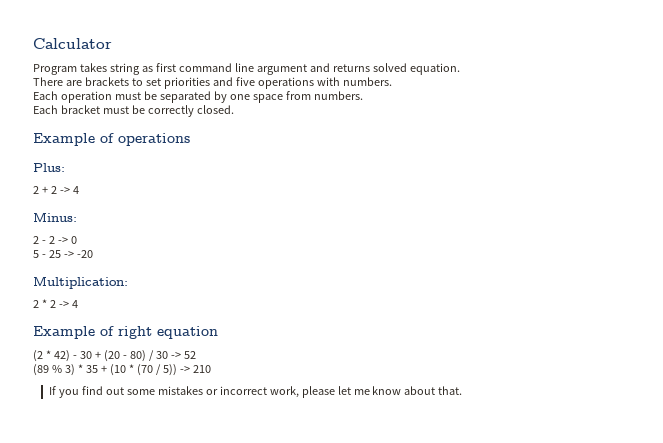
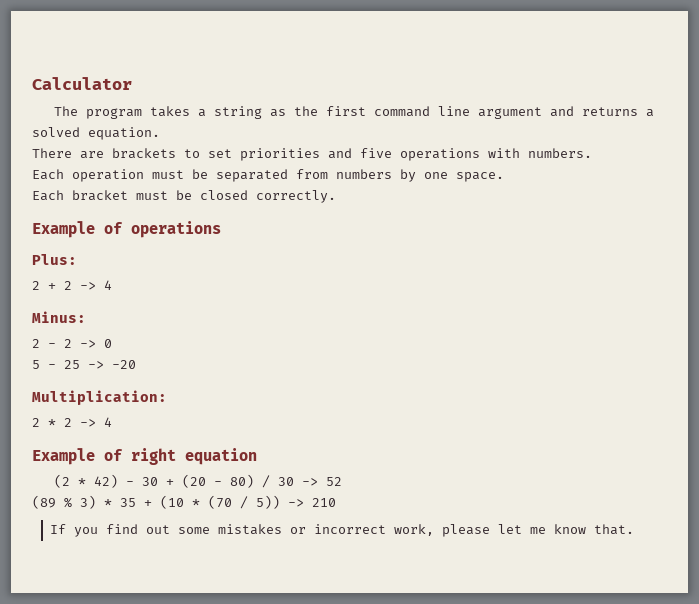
[33,63,107,75] Program takes -> [54,106,207,119] The program takes a
(153, 69) none -> [294,106,319,116] the
(370, 68) none -> [646,109,655,117] a
[213,91,363,103] by one space from numbers. -> [296,169,504,182] from numbers by one space.
[147,105,234,117] correctly closed. -> [200,190,336,203] closed correctly.
[404,386,436,395] about -> (586, 529) none

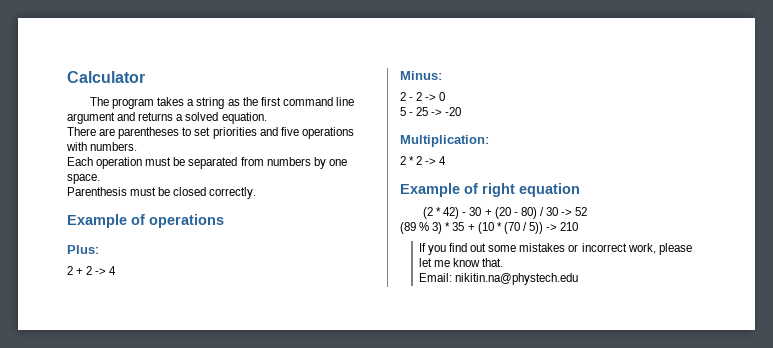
[112,148,176,159] brackets -> [118,127,180,139] parentheses
[32,190,128,201] Each bracket -> [67,187,127,196] Parenthesis
(634, 529) none -> [418,273,578,285] // Email: nikitin.na@phystech.edu

